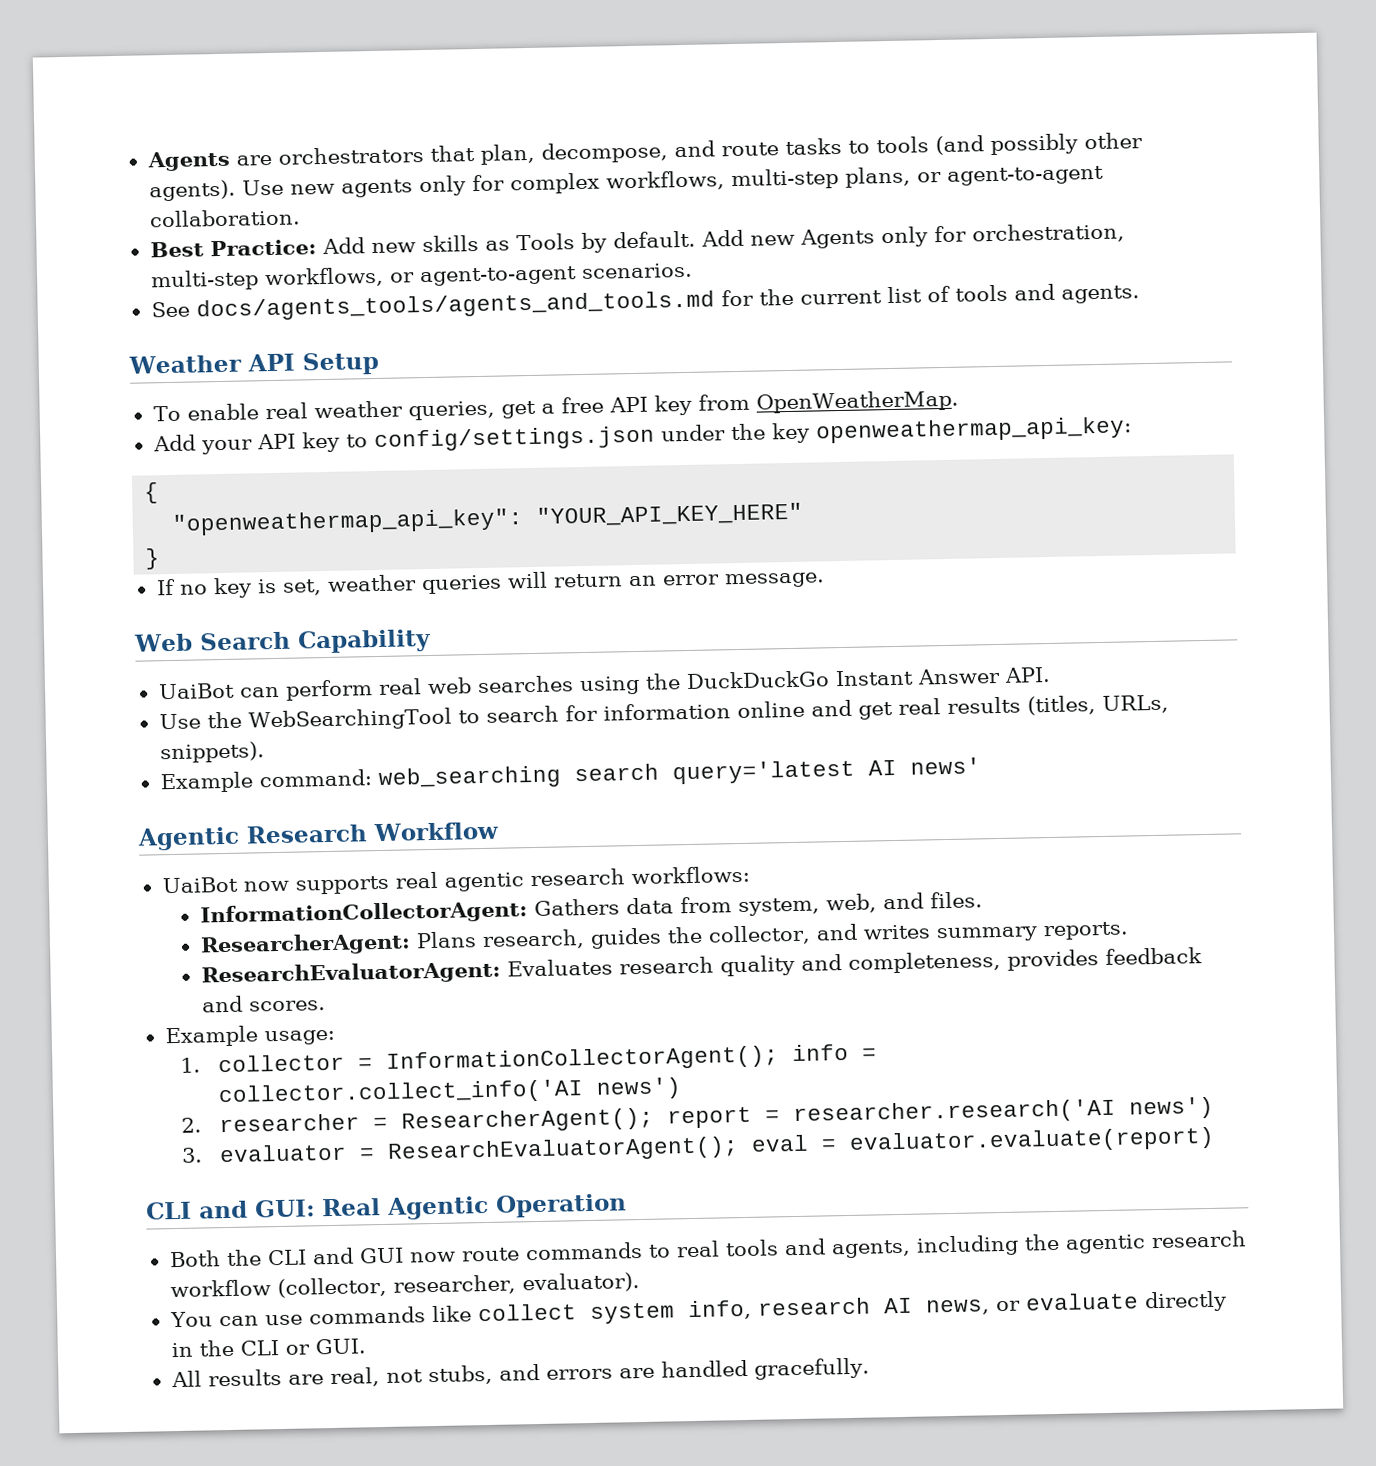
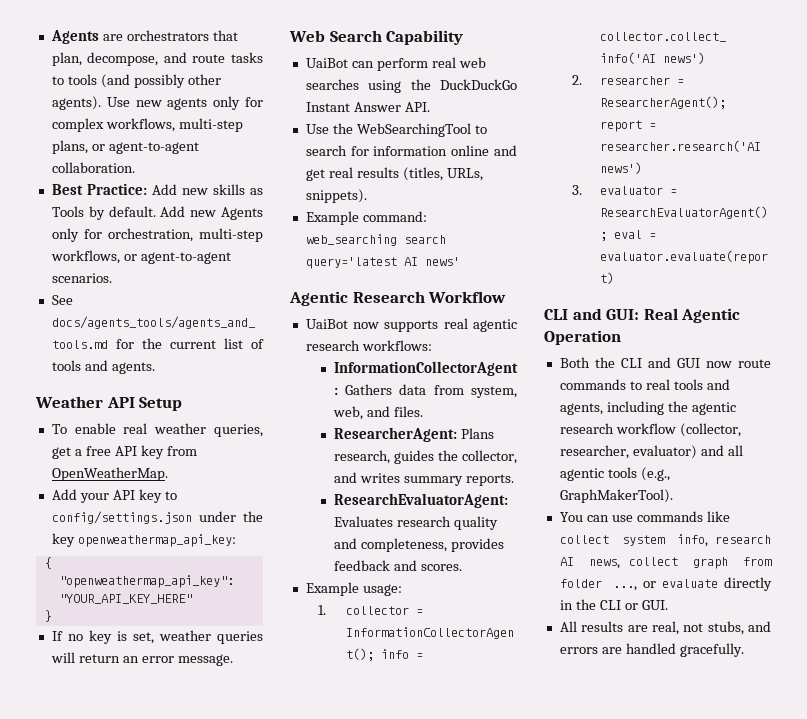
[522,1272,641,1294] evaluator). -> [632,445,743,459] [559,467,670,481] [559,489,673,503] evaluator) and all agentic tools (e.g., GraphMakerTool).
(990, 1307) none -> [628,557,772,569] [559,579,637,591] collect graph from folder ...,

